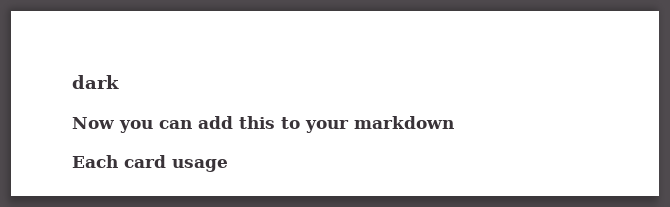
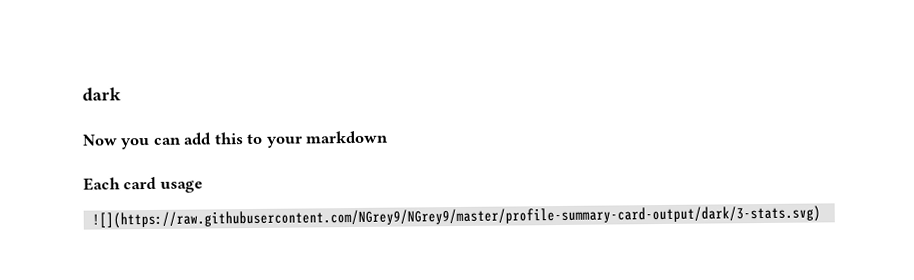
(228, 165) none -> [92,205,822,229] // ![](https://raw.githubusercontent.com/NGrey9/NGrey9/master/profile-summary-card-output/dark/3-stats.svg)

